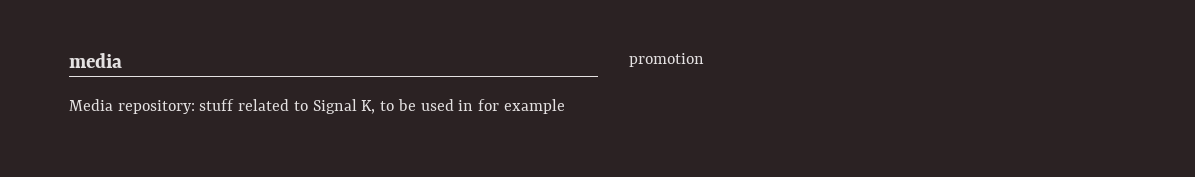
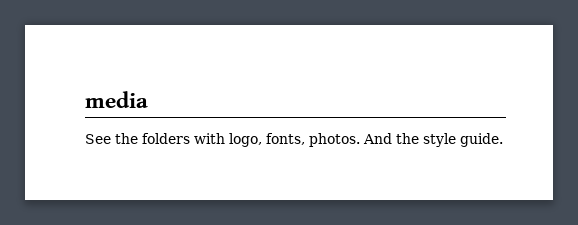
[69,99,565,114] [629,53,704,67] Media repository: stuff related to Signal K, to be used in for example promotion -> [85,133,503,147] See the folders with logo, fonts, photos. And the style guide.

